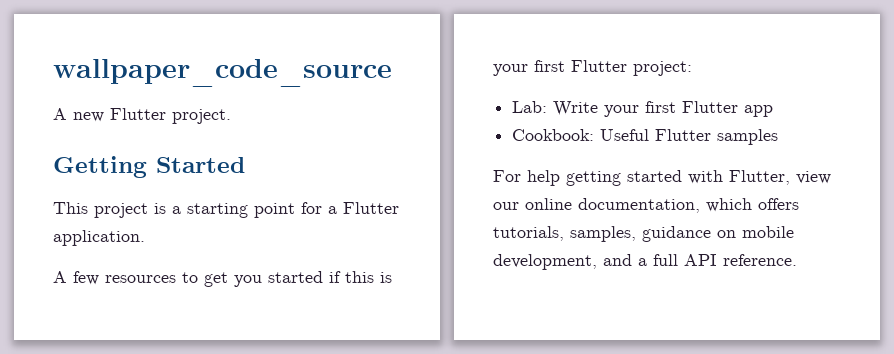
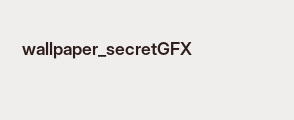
[53,59,392,87] [53,108,231,124] [53,156,245,178] [53,202,399,218] [53,230,145,246] [53,271,392,287] [493,60,692,76] [512,101,774,117] [512,129,779,145] [493,170,831,186] [493,198,799,213] [493,226,794,242] [493,254,797,270] wallpaper_code_source // A new Flutter project. // Getting Started // This project is a starting point for a Flutter application. // A few resources to get you started if this is your first Flutter project: // Lab: Write your first Flutter app // Cookbook: Useful Flutter samples // For help getting started with Flutter, view our online documentation, which offers tutorials, samples, guidance on mobile development, and a full API reference. -> [22,42,192,59] wallpaper_secretGFX

